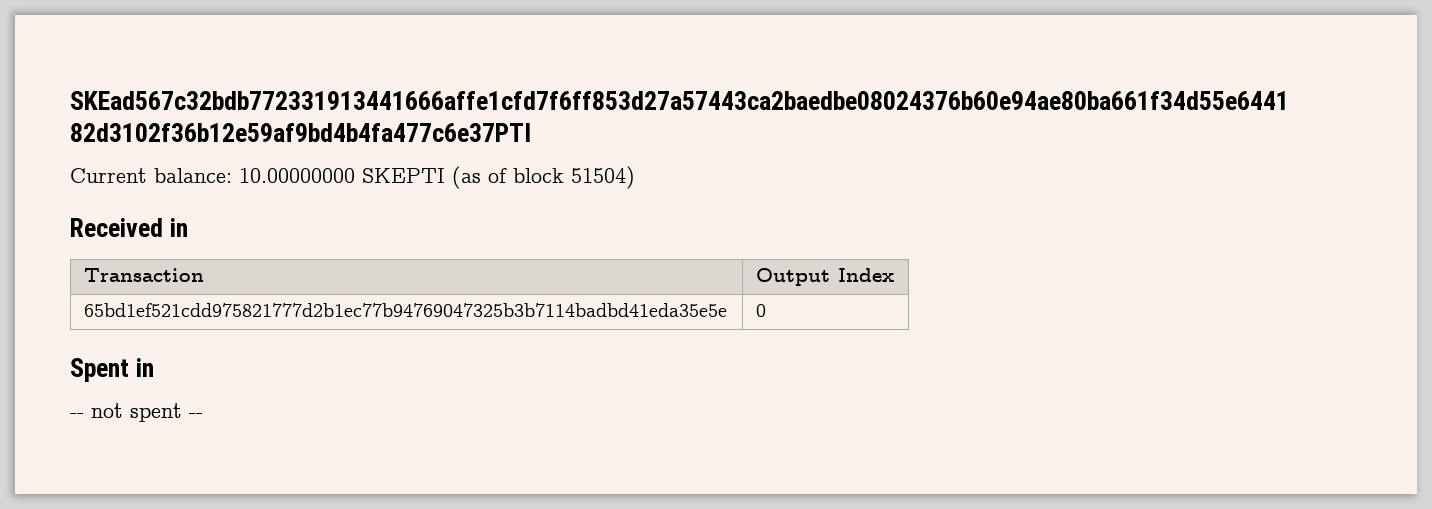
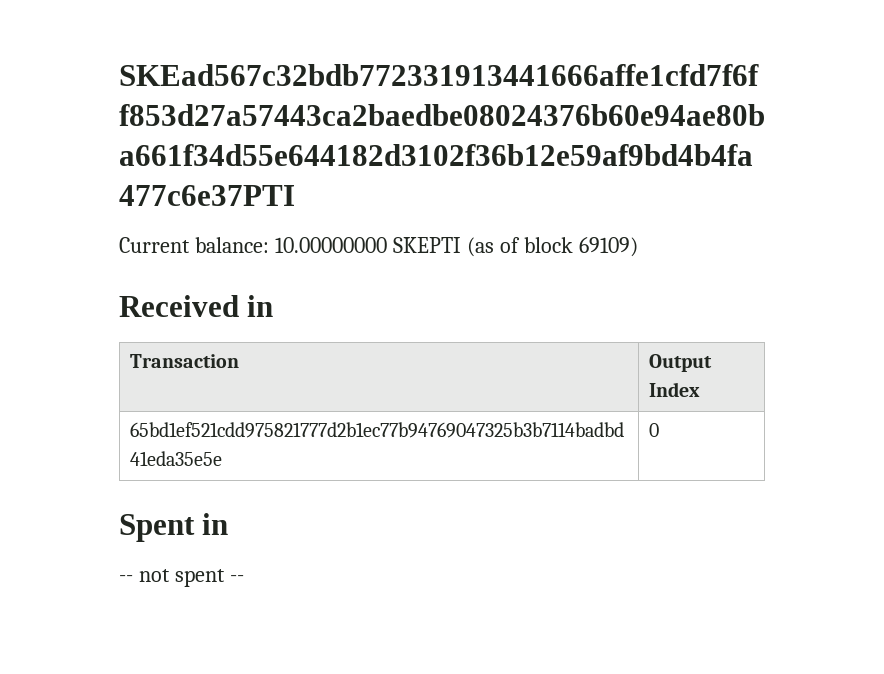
[571,166,635,189] 51504) -> [578,237,638,257] 69109)

